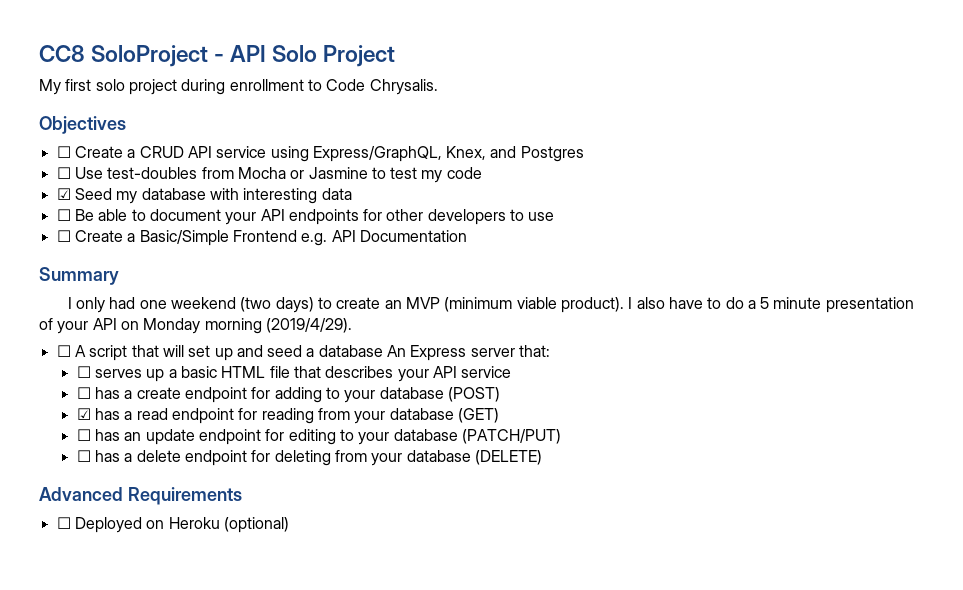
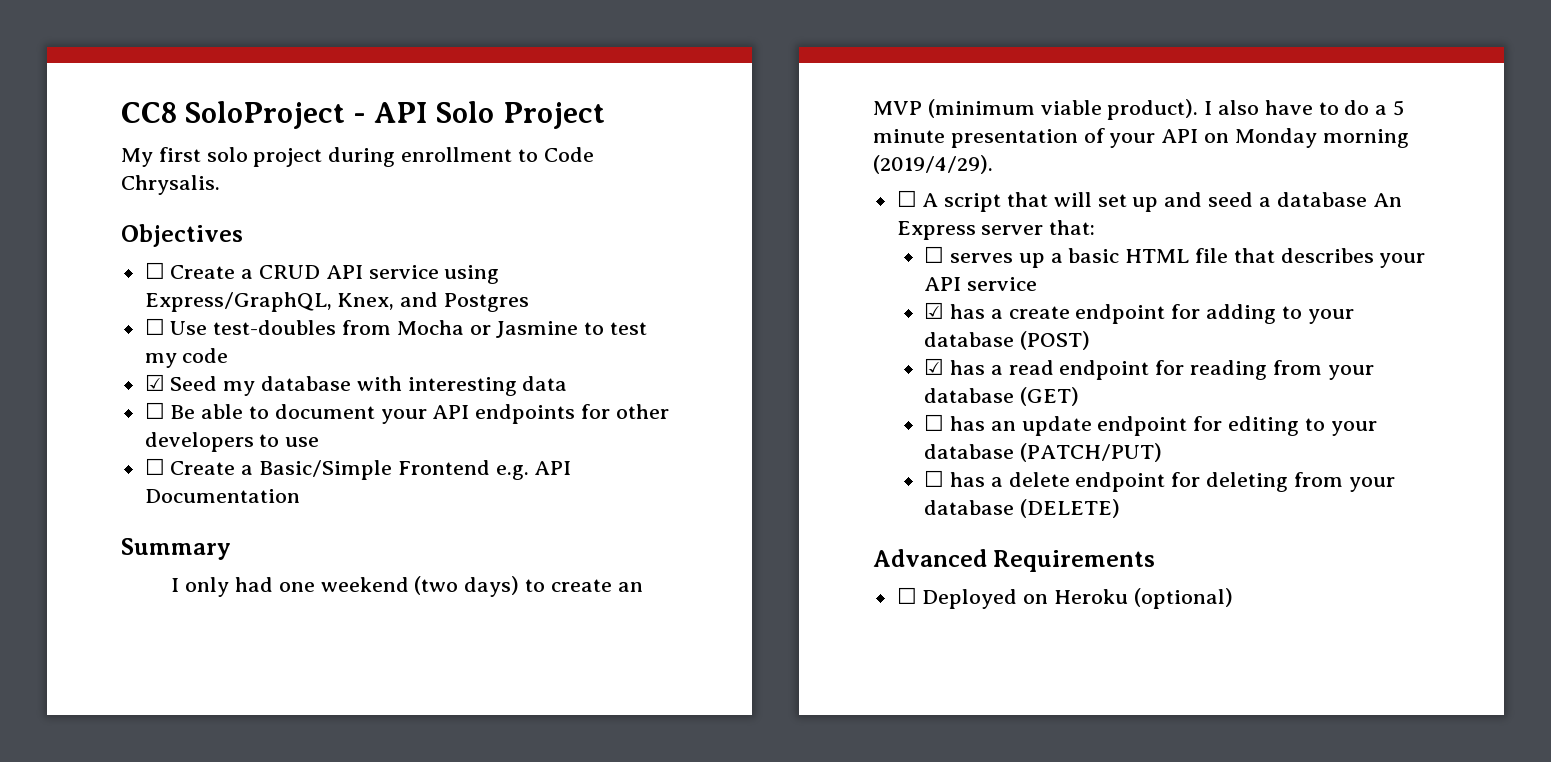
[76,387,91,399] ☐ -> [924,302,945,319] ☑

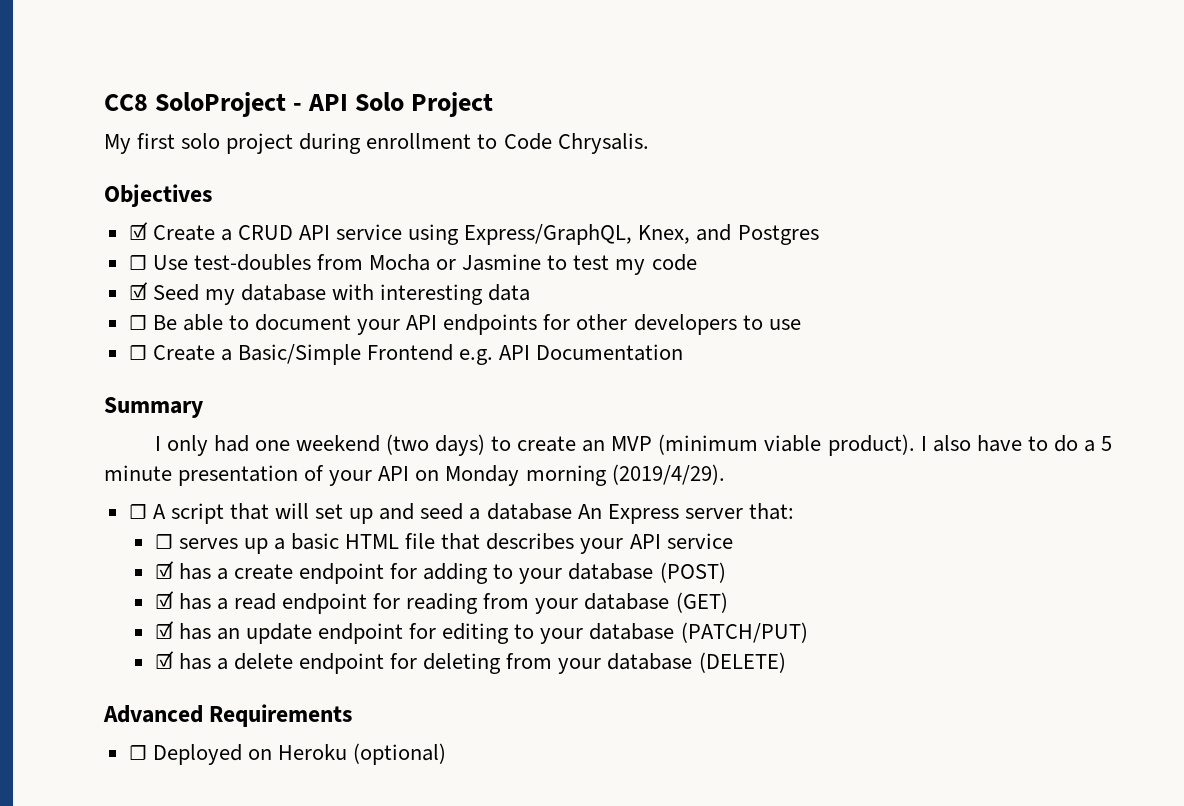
[144,262,165,279] ☐ -> [128,222,148,240] ☑
[924,414,945,431] ☐ -> [154,621,174,639] ☑
[924,470,945,487] ☐ -> [154,651,174,669] ☑

